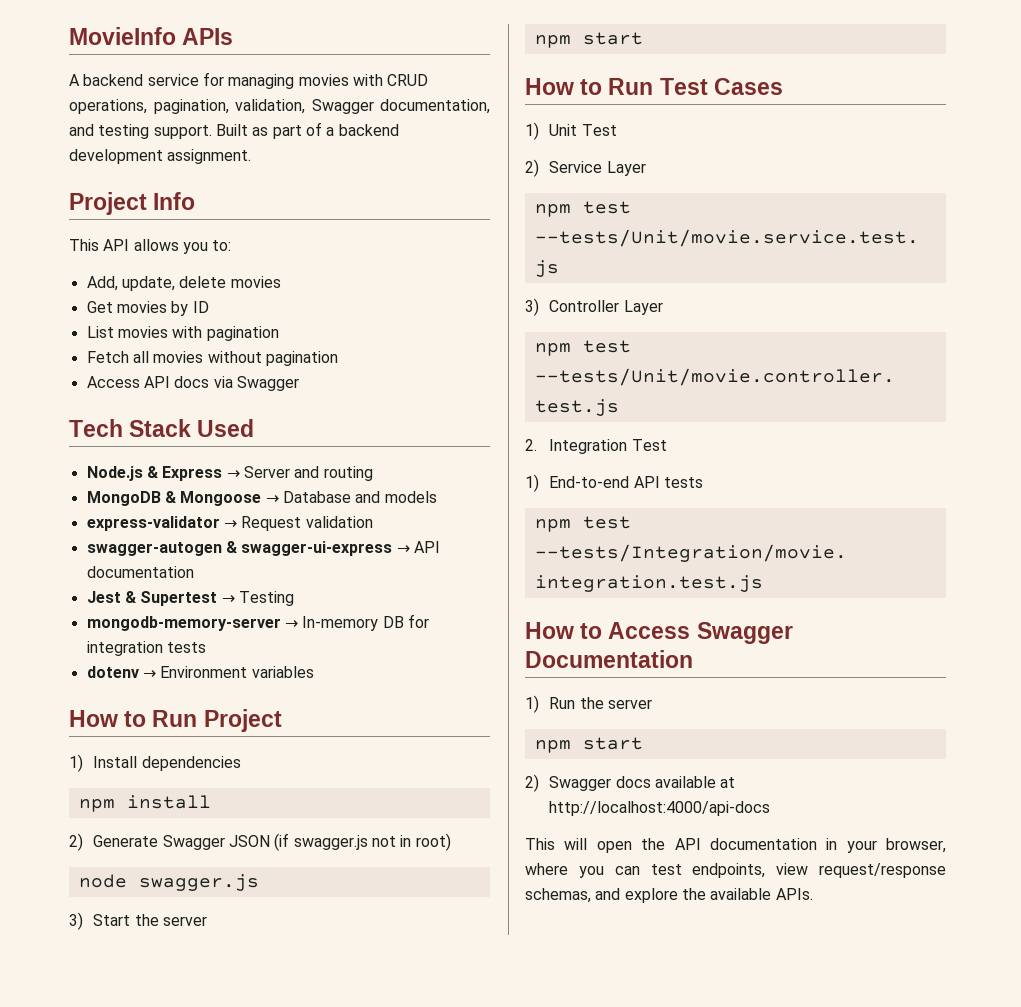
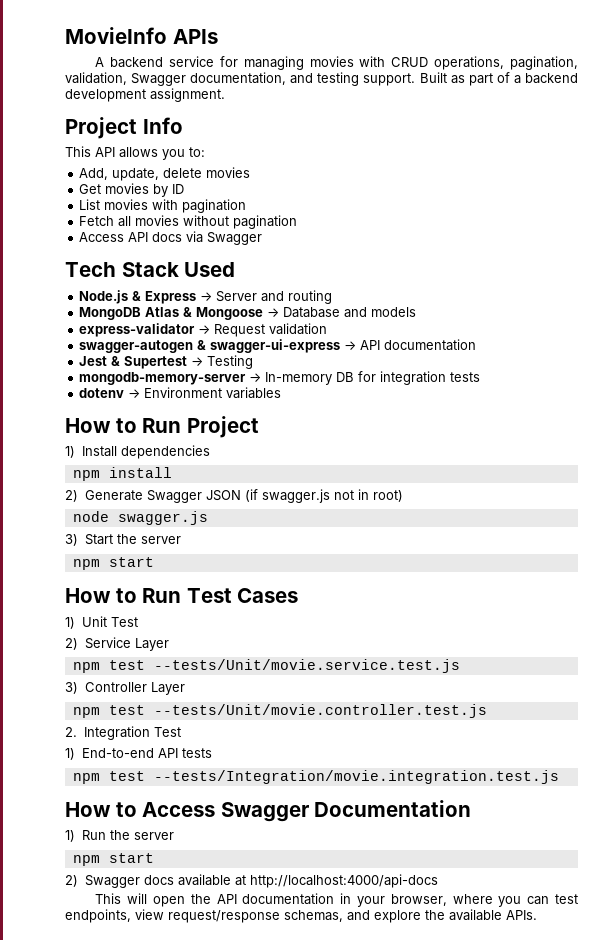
(161, 498) none -> [145,307,180,317] Atlas

